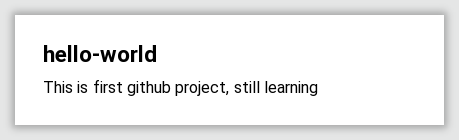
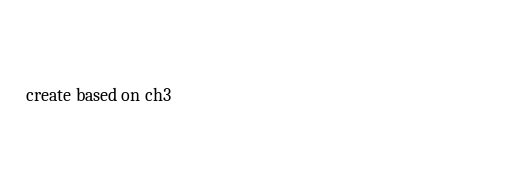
[43,45,157,62] [43,79,318,96] hello-world // This is first github project, still learning -> [26,87,172,101] create based on ch3

